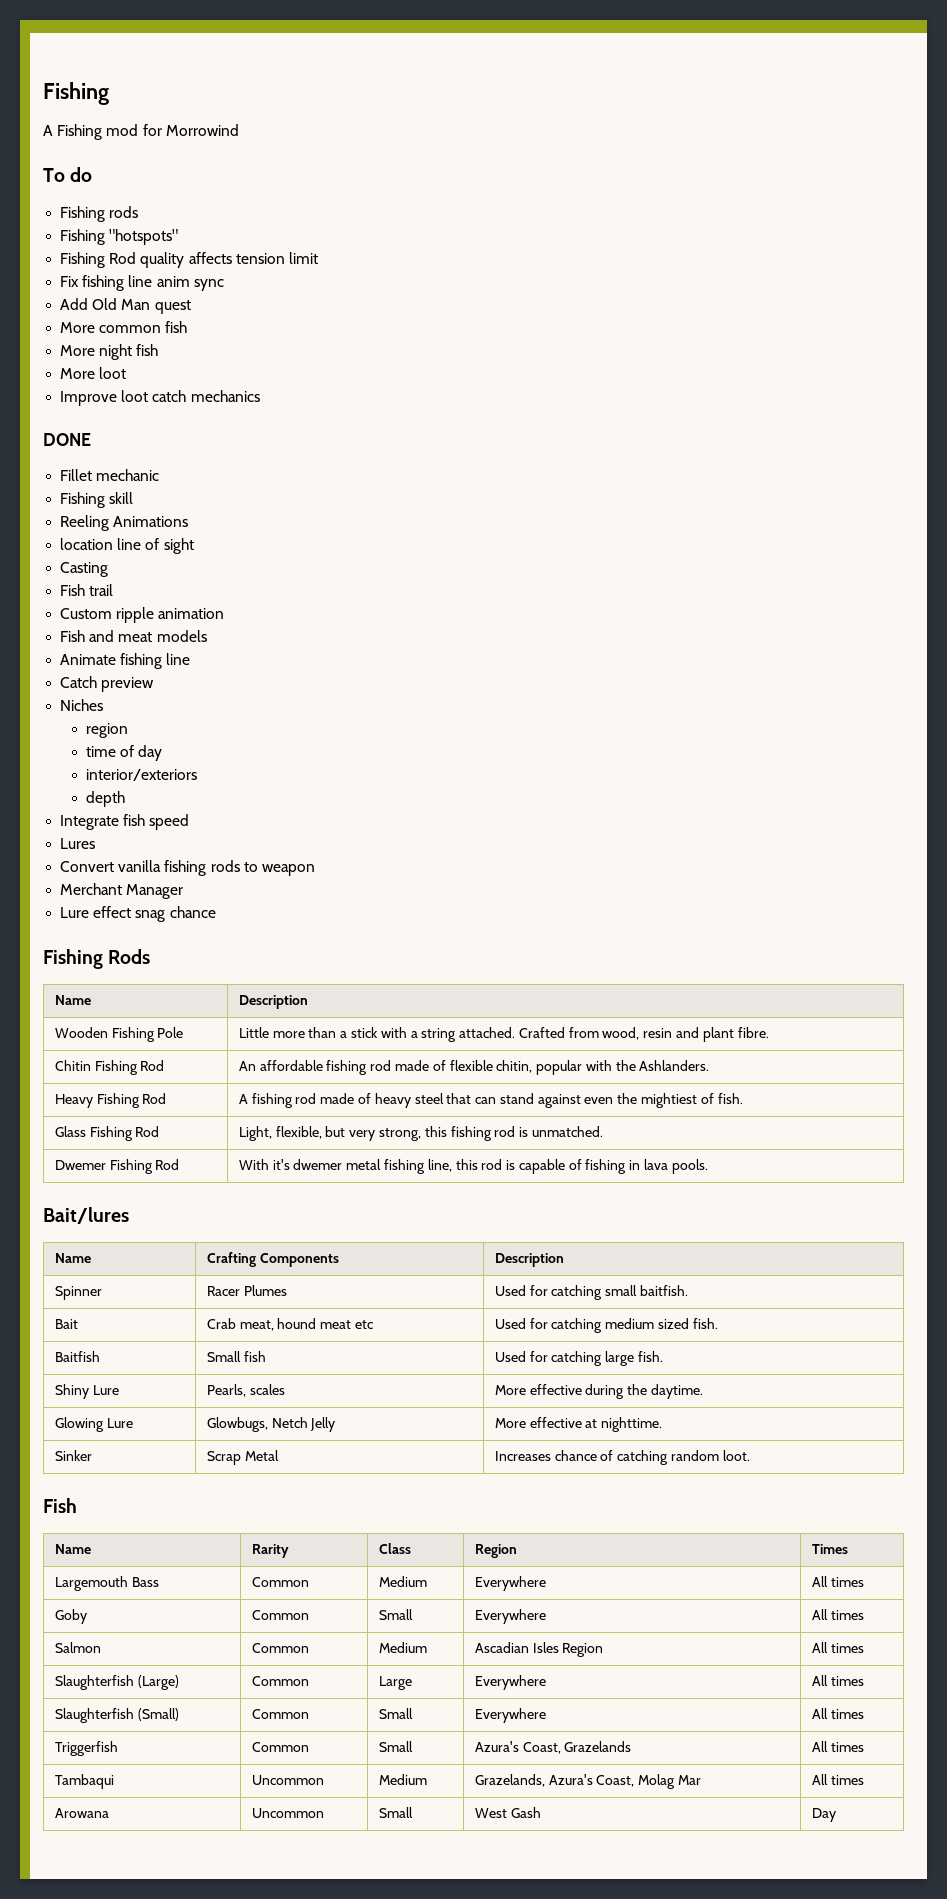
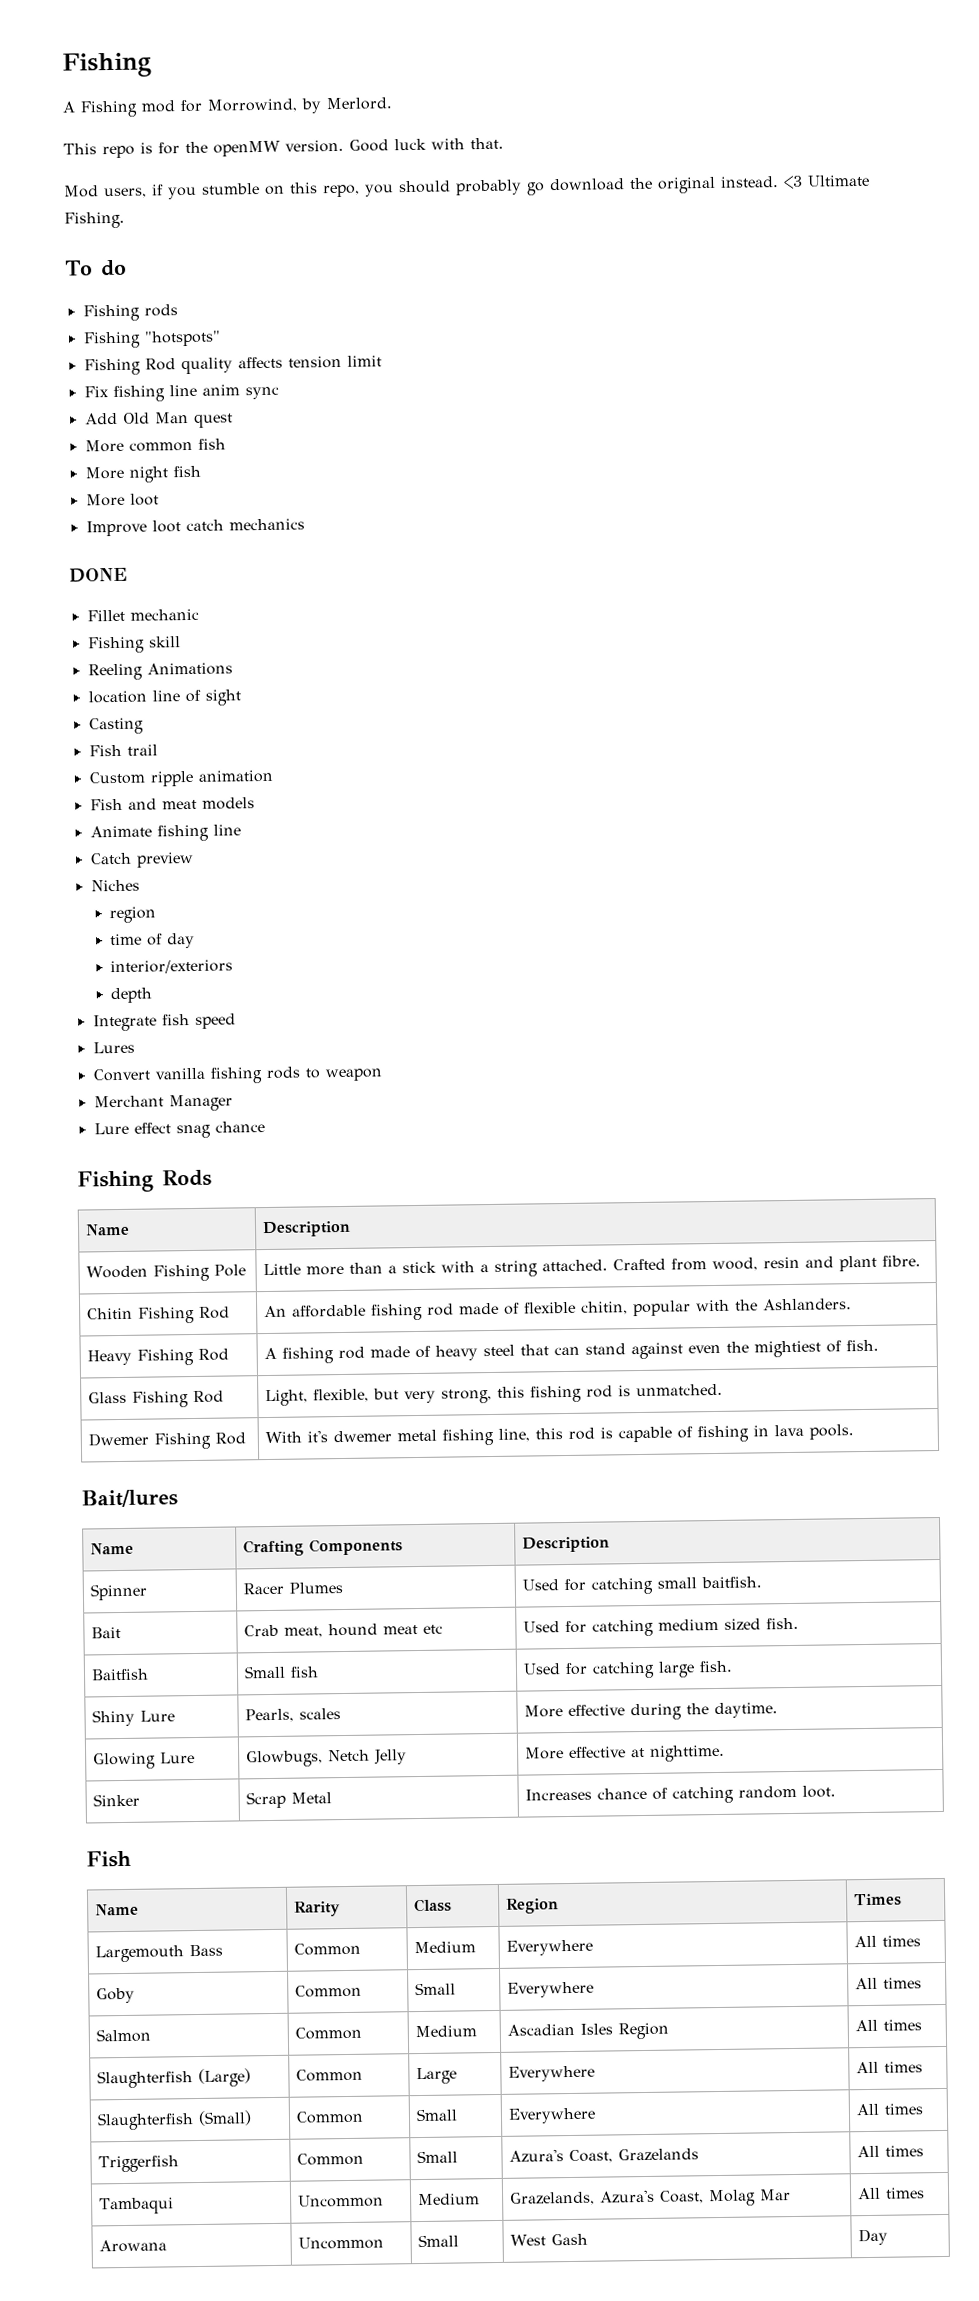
[165,124,239,136] Morrowind -> [207,97,392,114] [63,137,504,159] [63,174,870,200] [64,211,125,229] Morrowind, by Merlord. // This repo is for the openMW version. Good luck with that. // Mod users, if you stumble on this repo, you should probably go download the original instead. <3 Ultimate Fishing.

